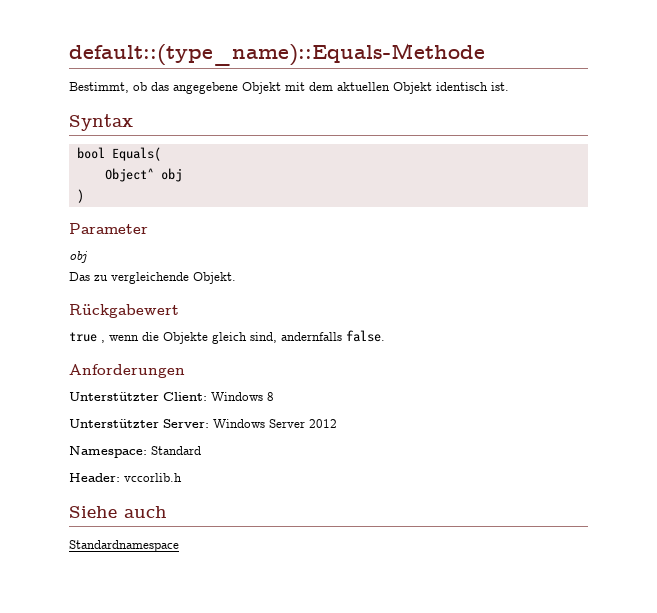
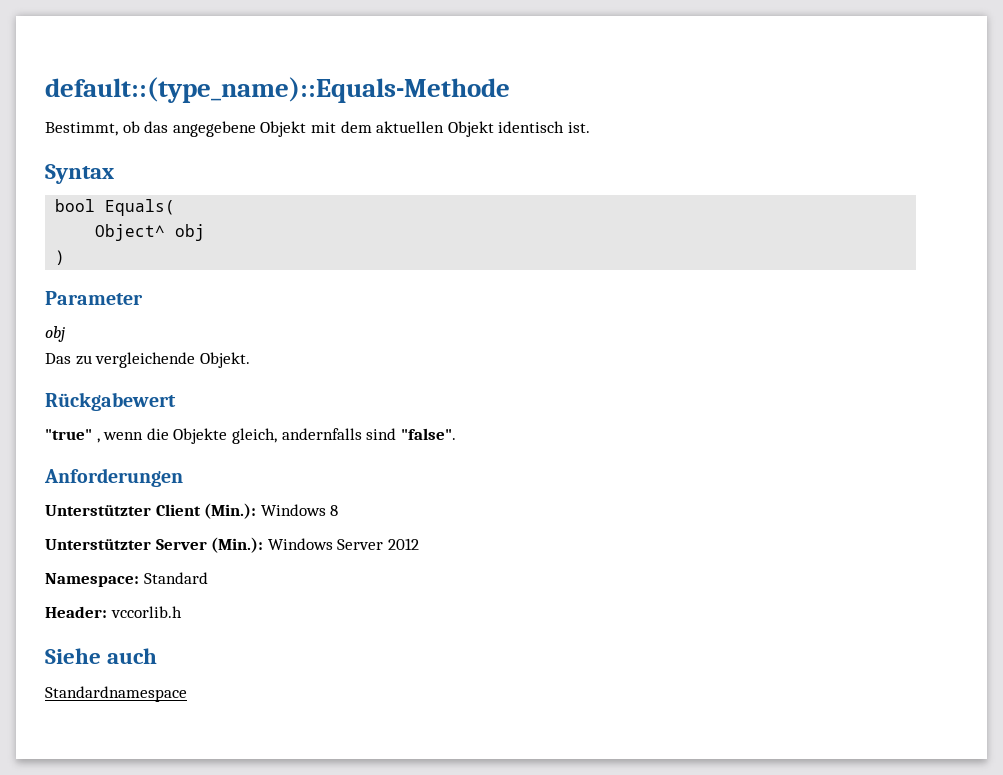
[69,332,97,342] true -> [45,429,92,440] "true"
[212,330,385,344] gleich sind, andernfalls false. -> [231,428,456,444] gleich, andernfalls sind "false".
[163,392,207,401] Client: -> [155,503,257,519] Client (Min.):
[163,419,209,428] Server: -> [155,537,264,553] Server (Min.):

